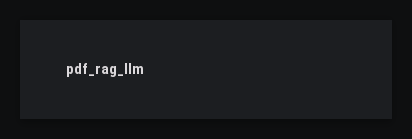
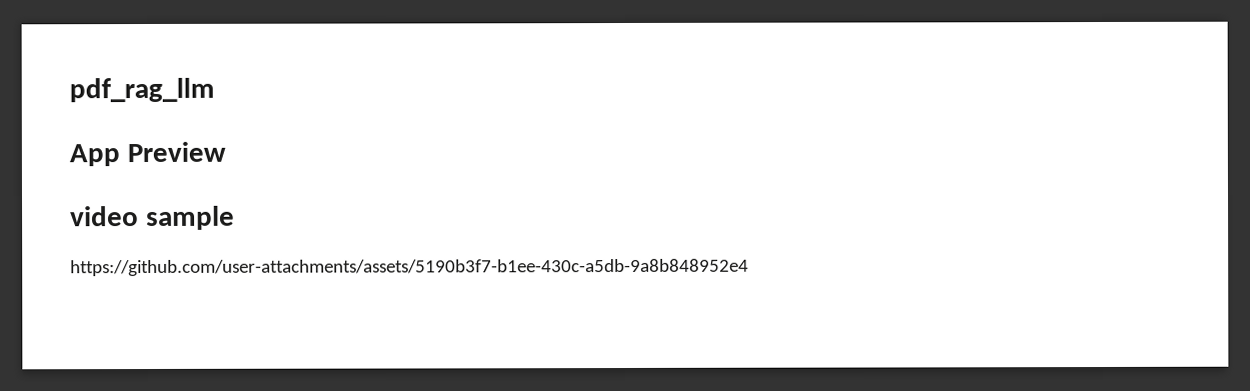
(144, 70) none -> [69,141,226,167] [70,205,235,231] [70,258,749,277] // App Preview // video sample // https://github.com/user-attachments/assets/5190b3f7-b1ee-430c-a5db-9a8b848952e4

